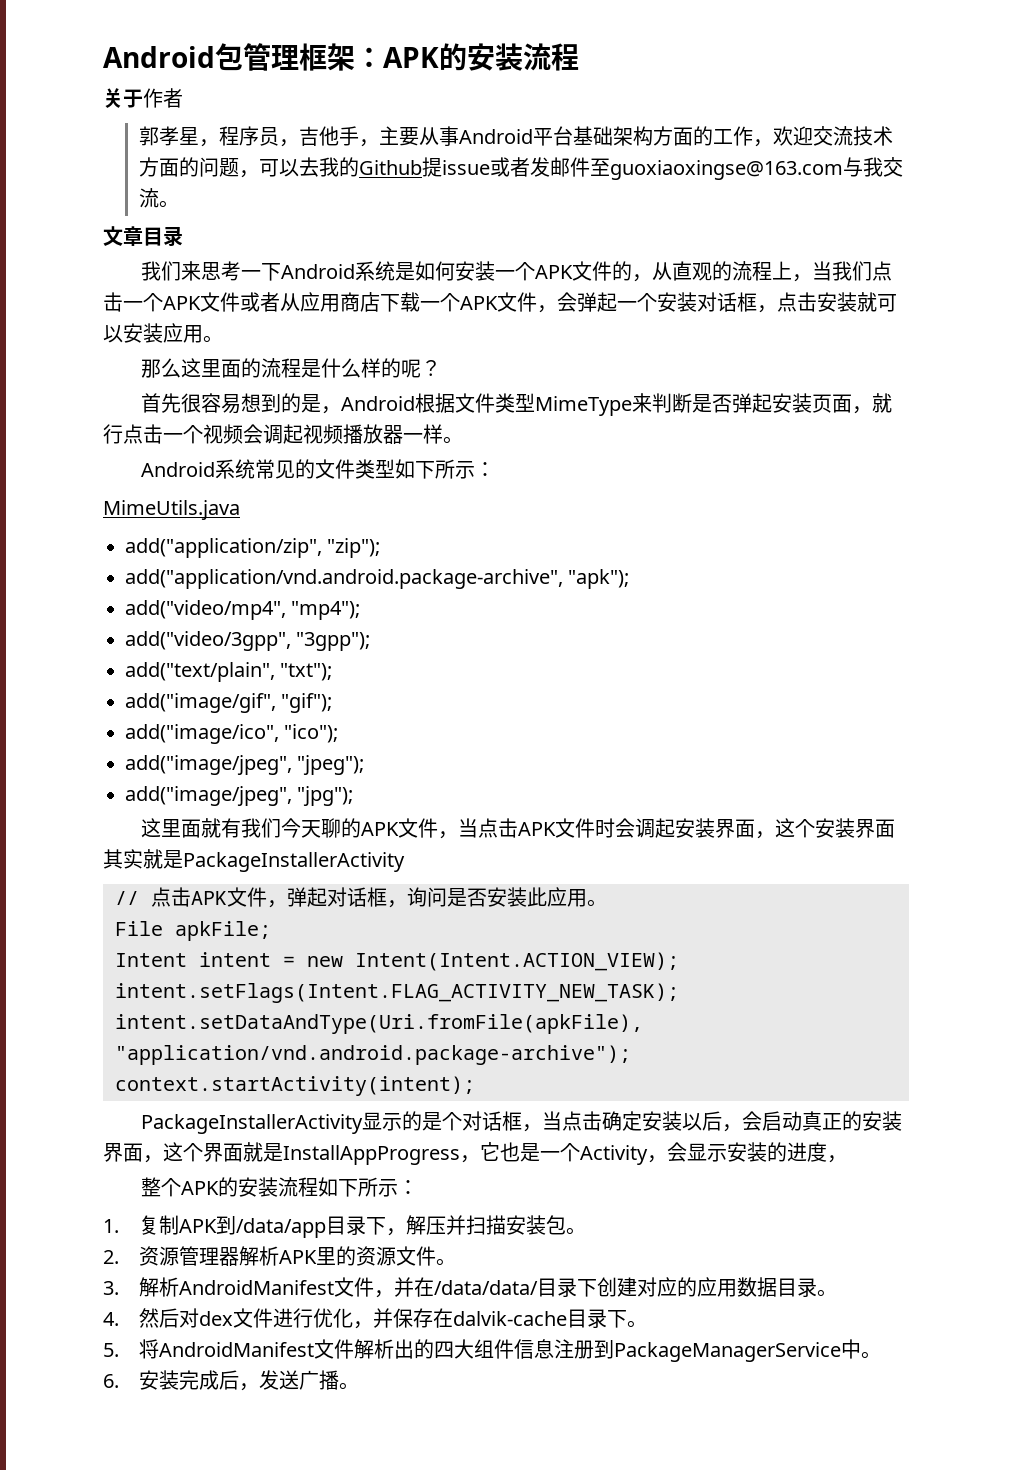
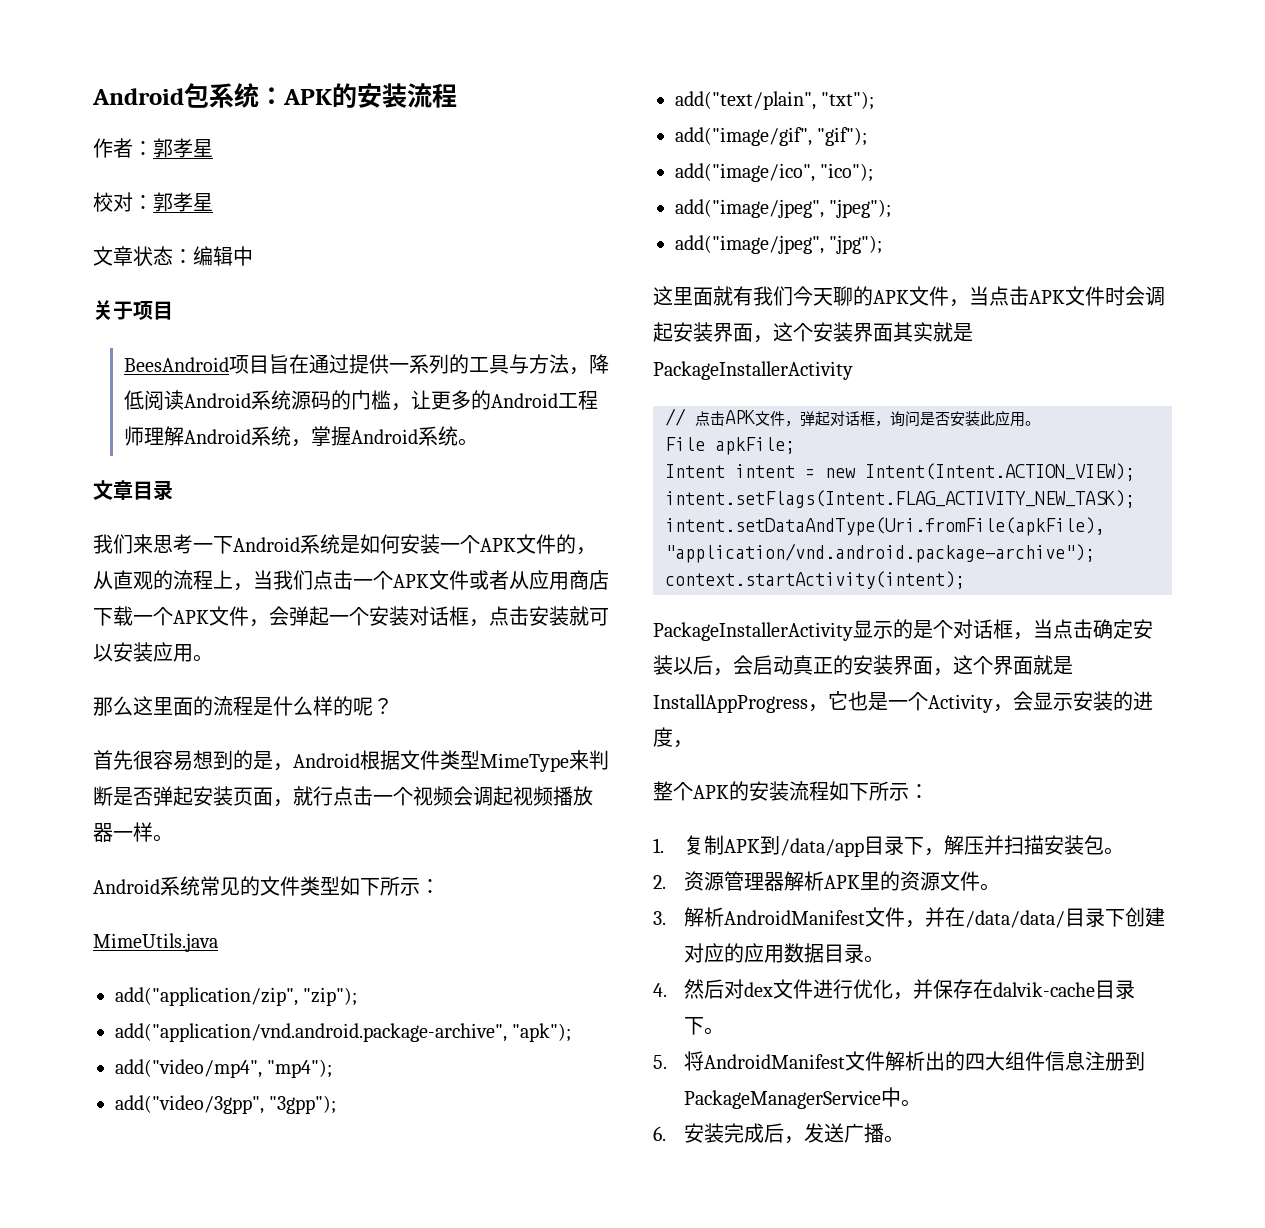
[243,43,355,71] 管理框架 -> [209,83,259,108] 系统
[103,88,143,108] 关于 -> (457, 95) none
[138,126,893,147] [138,157,903,180] [138,188,159,208] // 郭孝星，程序员，吉他手，主要从事Android平台基础架构方面的工作，欢迎交流技术方面的问题，可以去我的Github提issue或者发邮件至guoxiaoxingse@163.com与我交流 -> [133,138,213,158] [93,192,213,212] [93,246,253,266] [93,300,173,320] [123,354,609,375] [123,390,598,411] [123,426,458,447] ：郭孝星 // 校对：郭孝星 // 文章状态：编辑中 // 关于项目 // BeesAndroid项目旨在通过提供一系列的工具与方法，降低阅读Android系统源码的门槛，让更多的Android工程师理解Android系统，掌握Android系统

